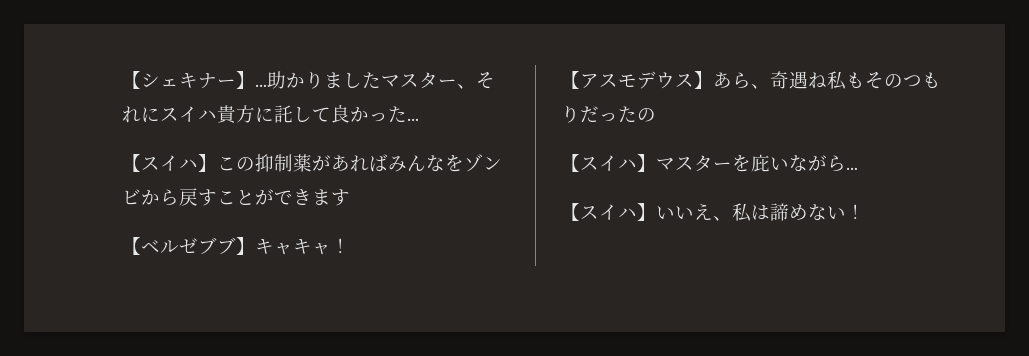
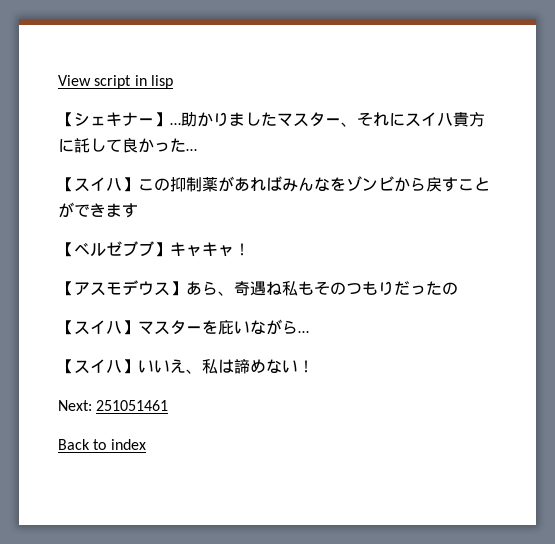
(122, 80) none -> [58,75,173,89] View script in lisp //
(865, 211) none -> [58,400,169,411] [58,439,146,450] // Next: 251051461 // Back to index

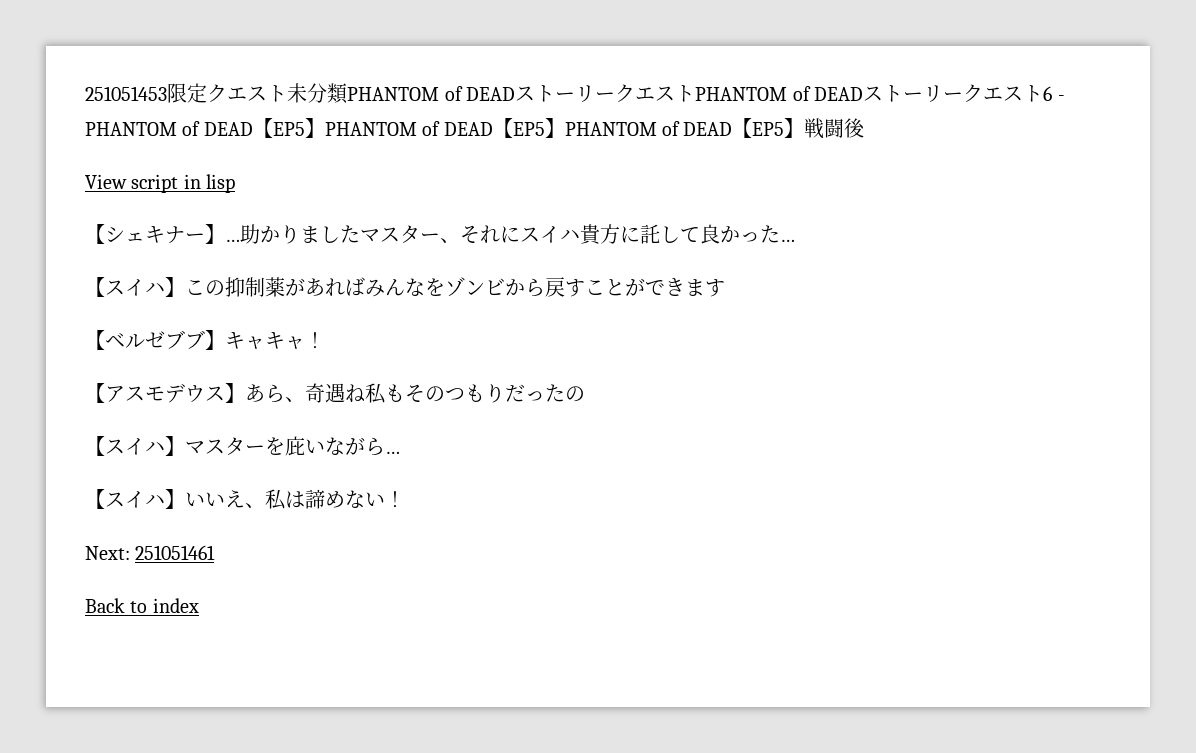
(58, 80) none -> [85,83,1065,104] [85,118,866,139] 251051453限定クエスト未分類PHANTOM of DEADストーリークエストPHANTOM of DEADストーリークエスト6 - PHANTOM of DEAD【EP5】PHANTOM of DEAD【EP5】PHANTOM of DEAD【EP5】戦闘後 //

